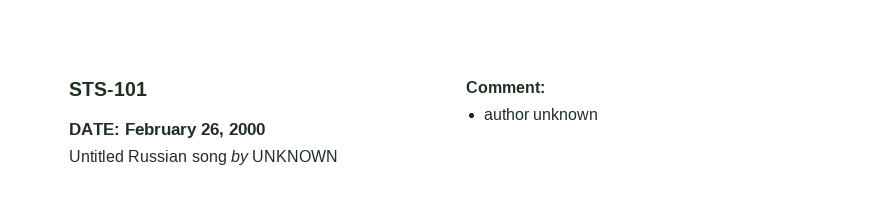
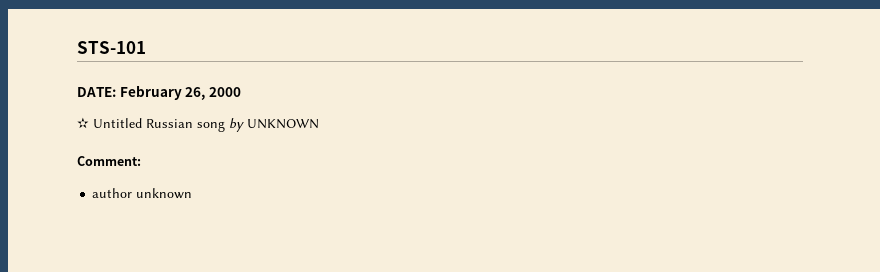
(265, 129) none -> [77,117,89,129] ✫

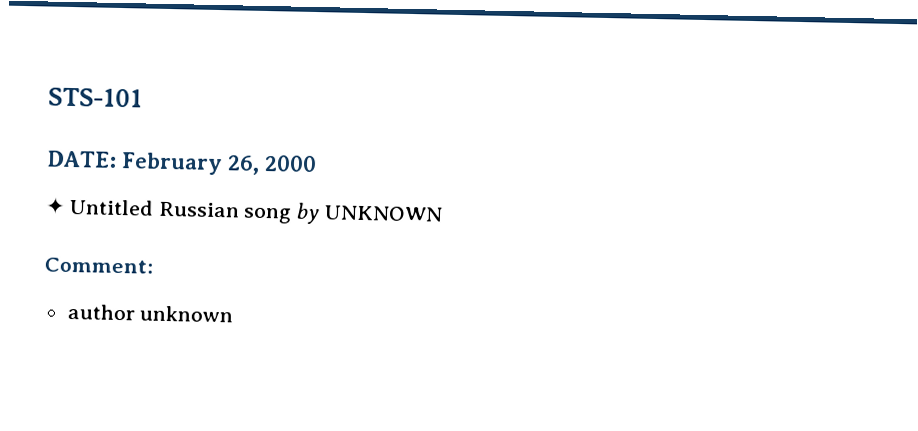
[77,117,89,129] ✫ -> [45,196,65,215] ✦

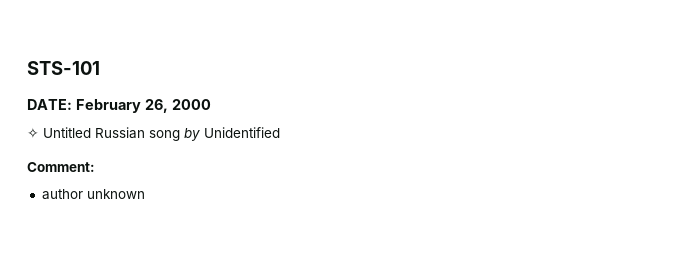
[45,196,65,215] ✦ -> [27,127,39,139] ✧
[324,205,444,222] UNKNOWN -> [204,127,280,138] Unidentified

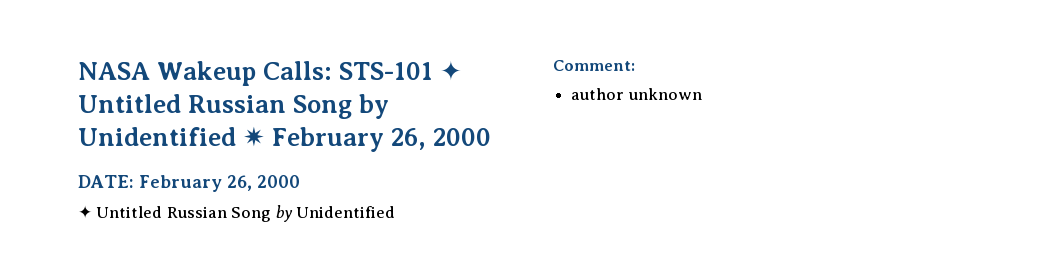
[27,61,100,75] STS-101 -> [78,60,463,86] [78,94,390,119] [78,126,492,152] NASA Wakeup Calls: STS-101 ✦ Untitled Russian Song by Unidentified ✷ February 26, 2000
[27,127,180,141] ✧ Untitled Russian song -> [78,205,272,222] ✦ Untitled Russian Song

